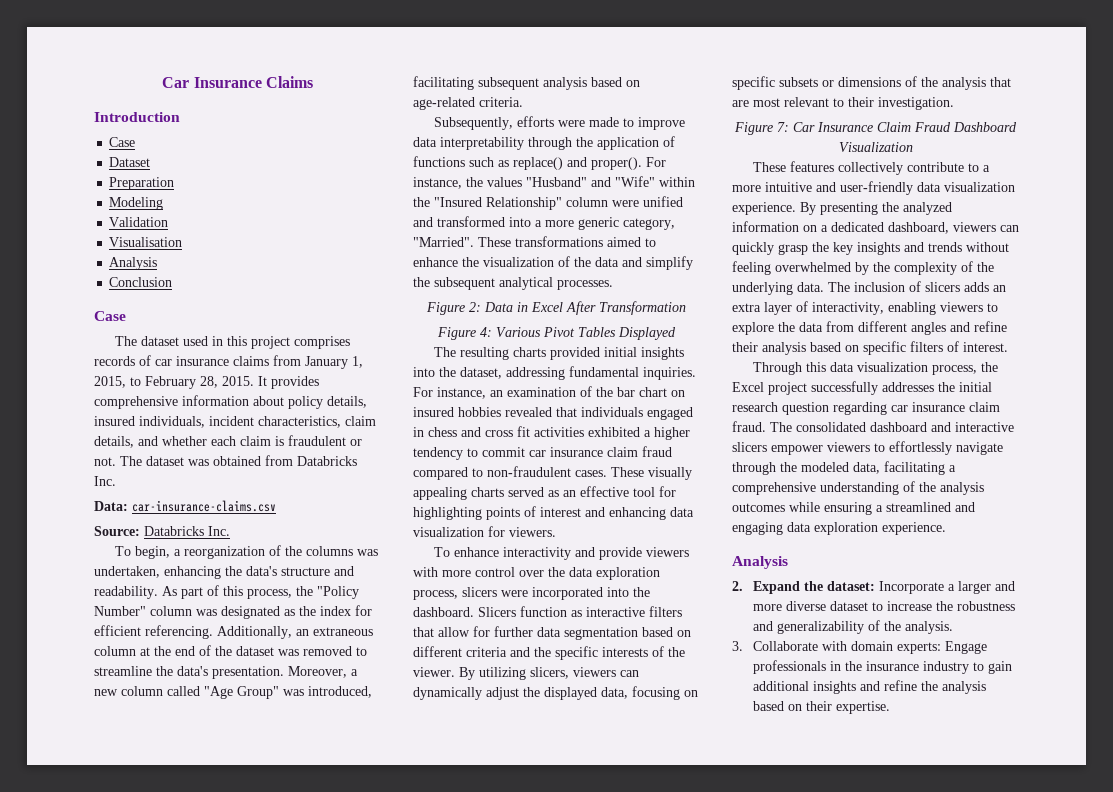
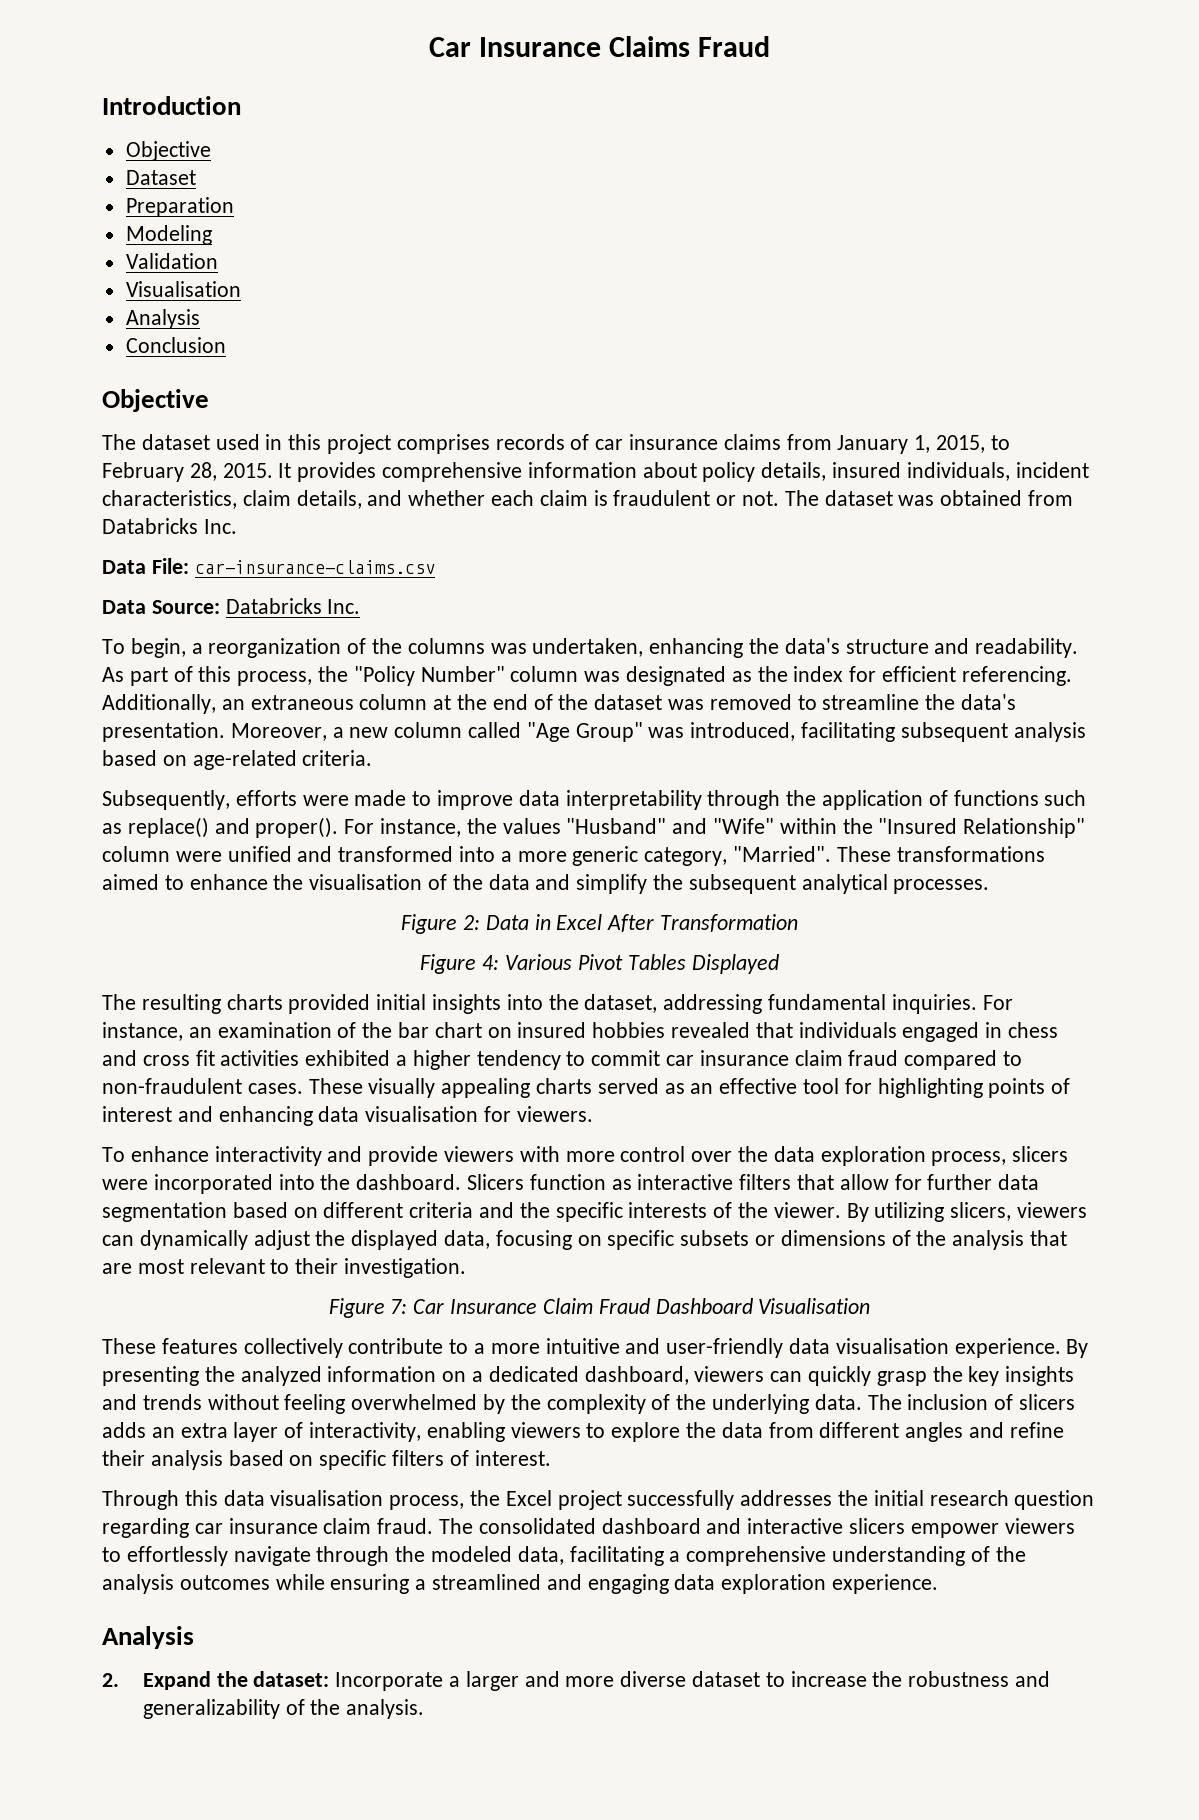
(313, 82) none -> [698,36,771,57] Fraud
[109,137,136,147] Case -> [125,141,211,161] Objective
[94,311,126,321] Case -> [102,389,209,412] Objective
[94,501,128,511] Data: -> [102,558,189,574] Data File:
(276, 506) none -> [102,600,146,614] Data
[483,257,554,267] visualization -> [309,874,423,890] visualisation
[413,527,484,537] visualization -> [365,1106,479,1122] visualisation
[838,142,913,152] Visualization -> [758,1298,871,1314] Visualisation
[944,182,1015,192] visualization -> [835,1338,949,1354] visualisation
[856,362,928,372] visualization -> [270,1490,384,1506] visualisation
[732,641,987,654] [752,660,1012,674] [752,680,986,694] [752,701,890,714] // 3. Collaborate with domain experts: Engage professionals in the insurance industry to gain additional insights and refine the analysis based on their expertise. -> (425, 1709) none

